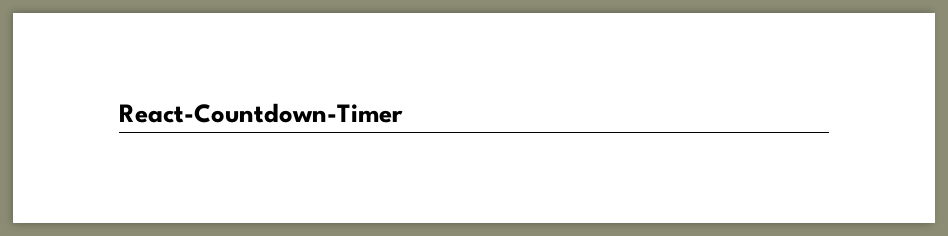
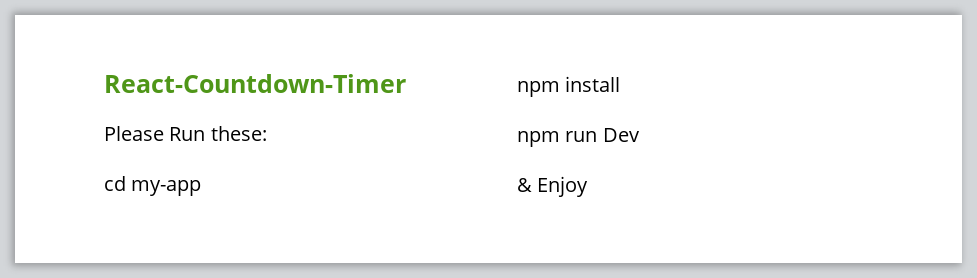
(403, 113) none -> [104,126,267,141] [104,176,202,196] [517,76,621,97] [517,128,640,147] [517,176,589,197] // Please Run these: // cd my-app // npm install // npm run Dev // & Enjoy

